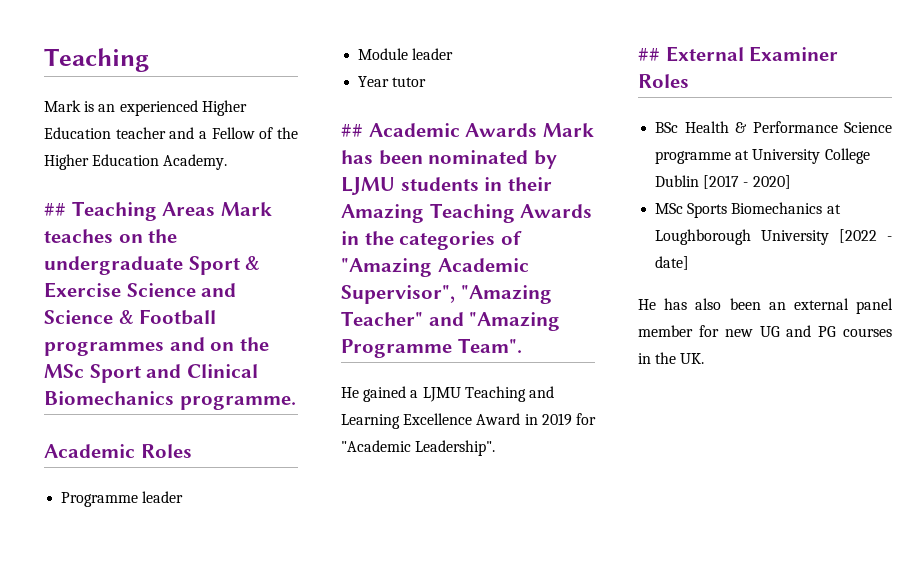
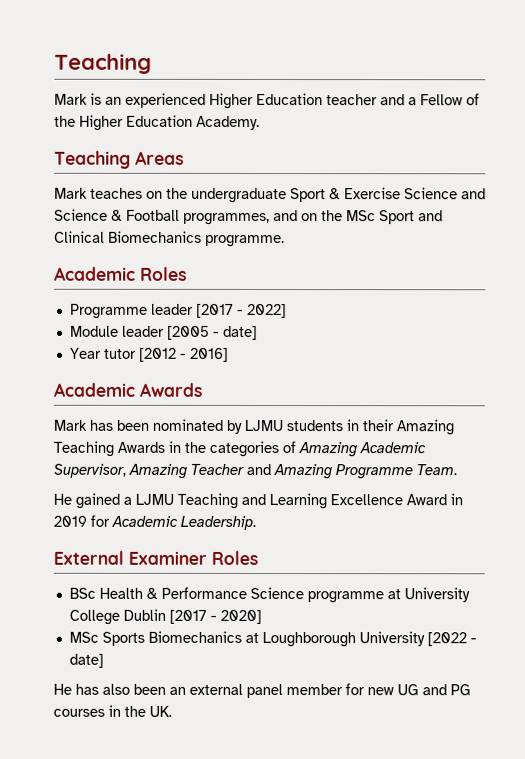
[44,203,66,216] ## -> (260, 122) none
(216, 209) none -> (184, 157) //
[44,342,164,356] programmes -> [183,212,270,226] programmes,
(184, 497) none -> [195,303,287,319] [2017 - 2022]
(454, 54) none -> [166,325,258,340] [2005 - date]
[341,124,363,137] // ## -> [138,347,229,362] [2012 - 2016] //
(538, 130) none -> (202, 389) //
[341,258,529,277] [341,285,552,304] [341,311,561,331] [341,338,522,358] "Amazing Academic Supervisor", "Amazing Teacher" and "Amazing Programme Team". -> [298,442,426,458] [53,463,457,480] Amazing Academic Supervisor, Amazing Teacher and Amazing Programme Team.
[341,440,496,456] [638,48,660,61] "Academic Leadership". // ## -> [111,515,256,530] Academic Leadership. //

